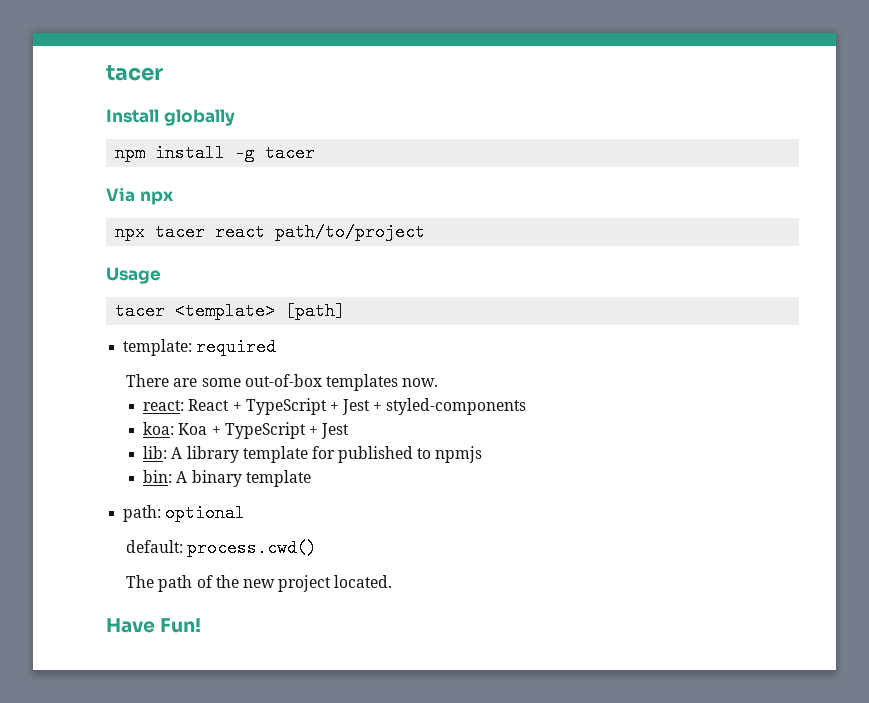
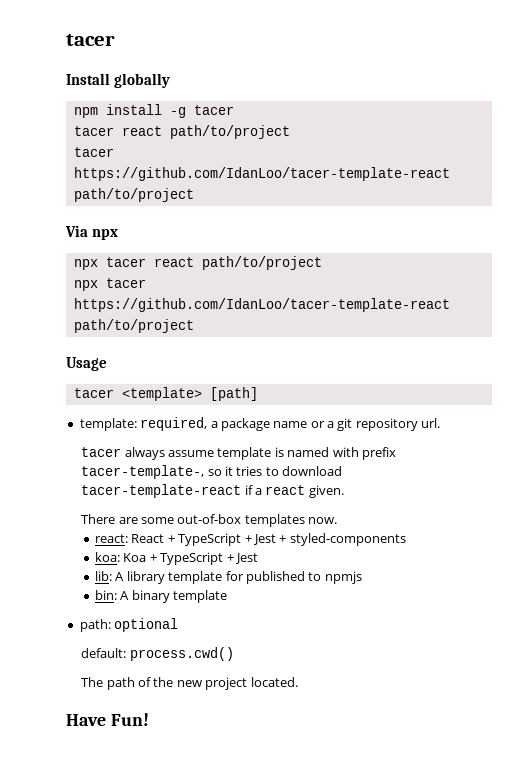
(316, 153) none -> [73,125,290,139] [73,147,114,157] [73,167,450,181] [73,188,194,202] // tacer react path/to/project // tacer https://github.com/IdanLoo/tacer-template-react path/to/project
(426, 232) none -> [73,278,146,291] [73,298,450,312] [73,319,194,333] // npx tacer https://github.com/IdanLoo/tacer-template-react path/to/project
[196,338,277,356] required -> [140,417,441,431] [81,447,396,460] [81,465,343,479] [81,484,344,498] required, a package name or a git repository url. // tacer always assume template is named with prefix tacer-template-, so it tries to download tacer-template-react if a react given.

